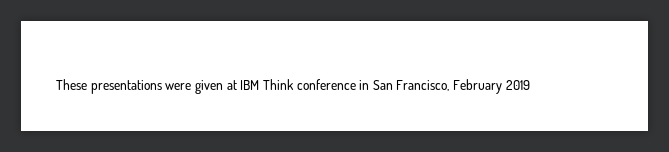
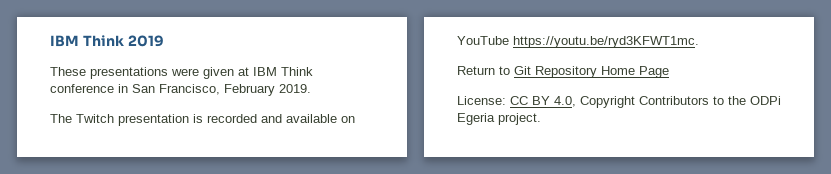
(56, 84) none -> [50,35,164,47] IBM Think 2019 //
[505,80,530,90] 2019 -> [279,84,311,93] [50,114,355,126] [457,36,699,48] [457,66,669,78] [457,96,781,108] [457,113,541,125] 2019. // The Twitch presentation is recorded and available on YouTube https://youtu.be/ryd3KFWT1mc. // Return to Git Repository Home Page // License: CC BY 4.0, Copyright Contributors to the ODPi Egeria project.

